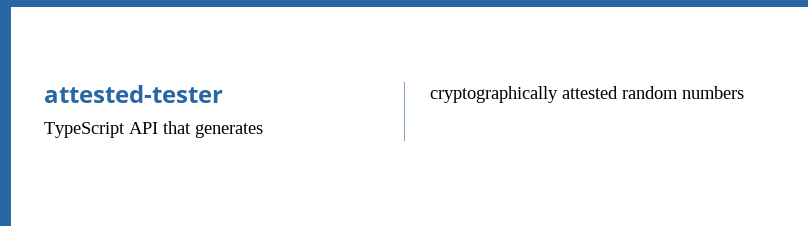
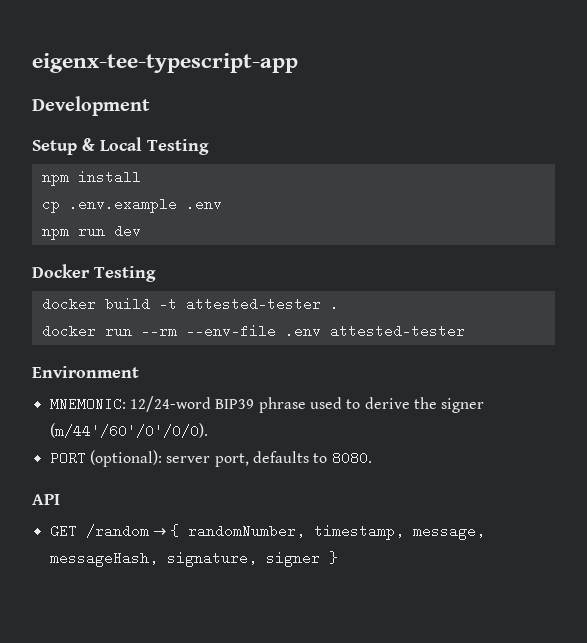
[44,85,223,103] [44,121,263,138] [430,86,744,103] attested-tester // TypeScript API that generates cryptographically attested random numbers -> [32,53,298,73] [32,96,150,116] [32,137,209,155] [41,170,141,186] [41,197,222,213] [41,224,141,240] [32,264,156,282] [41,297,339,311] [41,324,465,338] [32,366,139,378] [49,396,485,413] [49,423,208,438] [49,450,372,467] [32,494,60,505] [49,524,486,540] [49,551,338,567] eigenx-tee-typescript-app // Development // Setup & Local Testing // npm install // cp .env.example .env // npm run dev // Docker Testing // docker build -t attested-tester . // docker run --rm --env-file .env attested-tester // Environment // MNEMONIC: 12/24-word BIP39 phrase used to derive the signer (m/44'/60'/0'/0/0). // PORT (optional): server port, defaults to 8080. // API // GET /random → { randomNumber, timestamp, message, messageHash, signature, signer }

